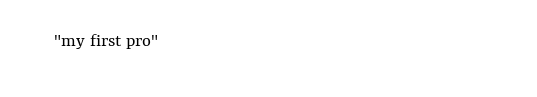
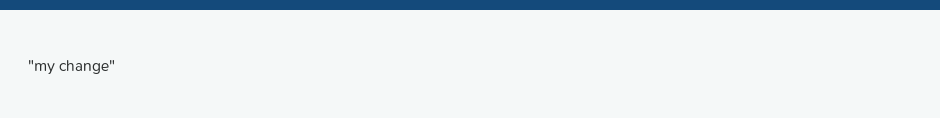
[89,34,158,49] first pro" -> [59,60,116,74] change"

